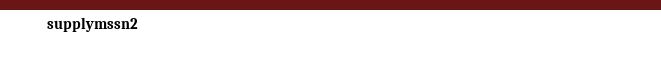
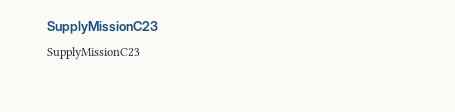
[47,17,138,32] supplymssn2 -> [47,21,158,34] [47,47,140,59] SupplyMissionC23 // SupplyMissionC23

